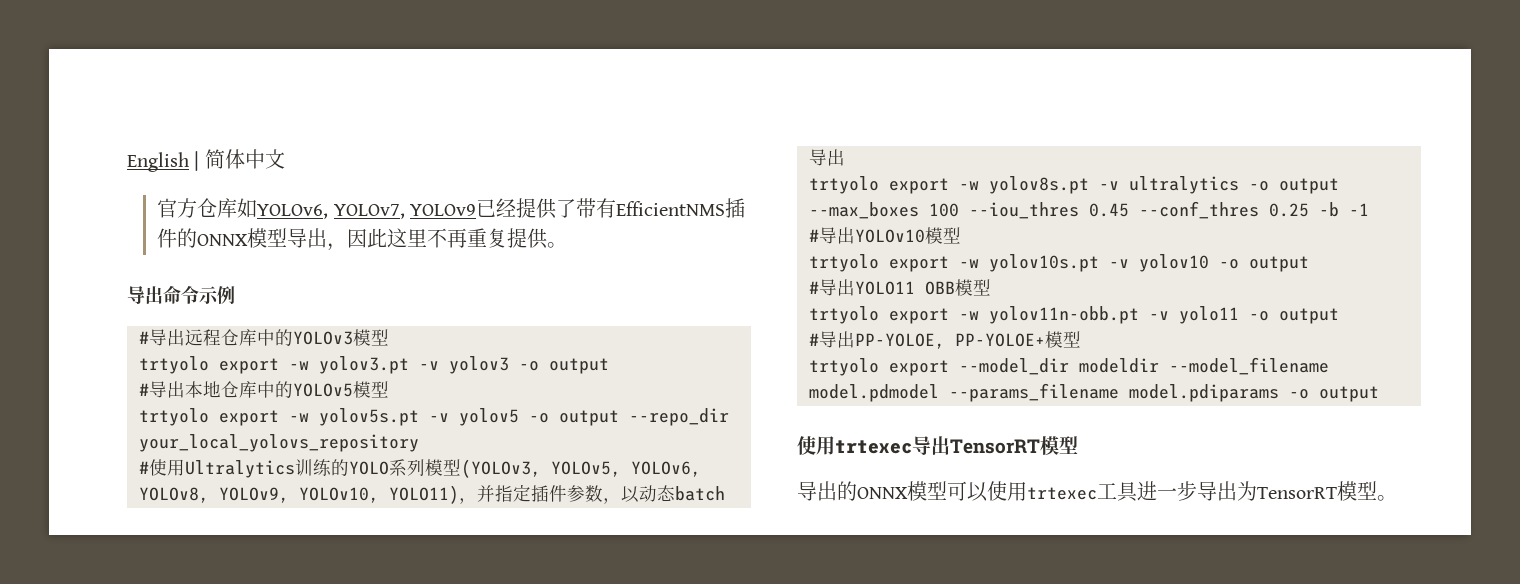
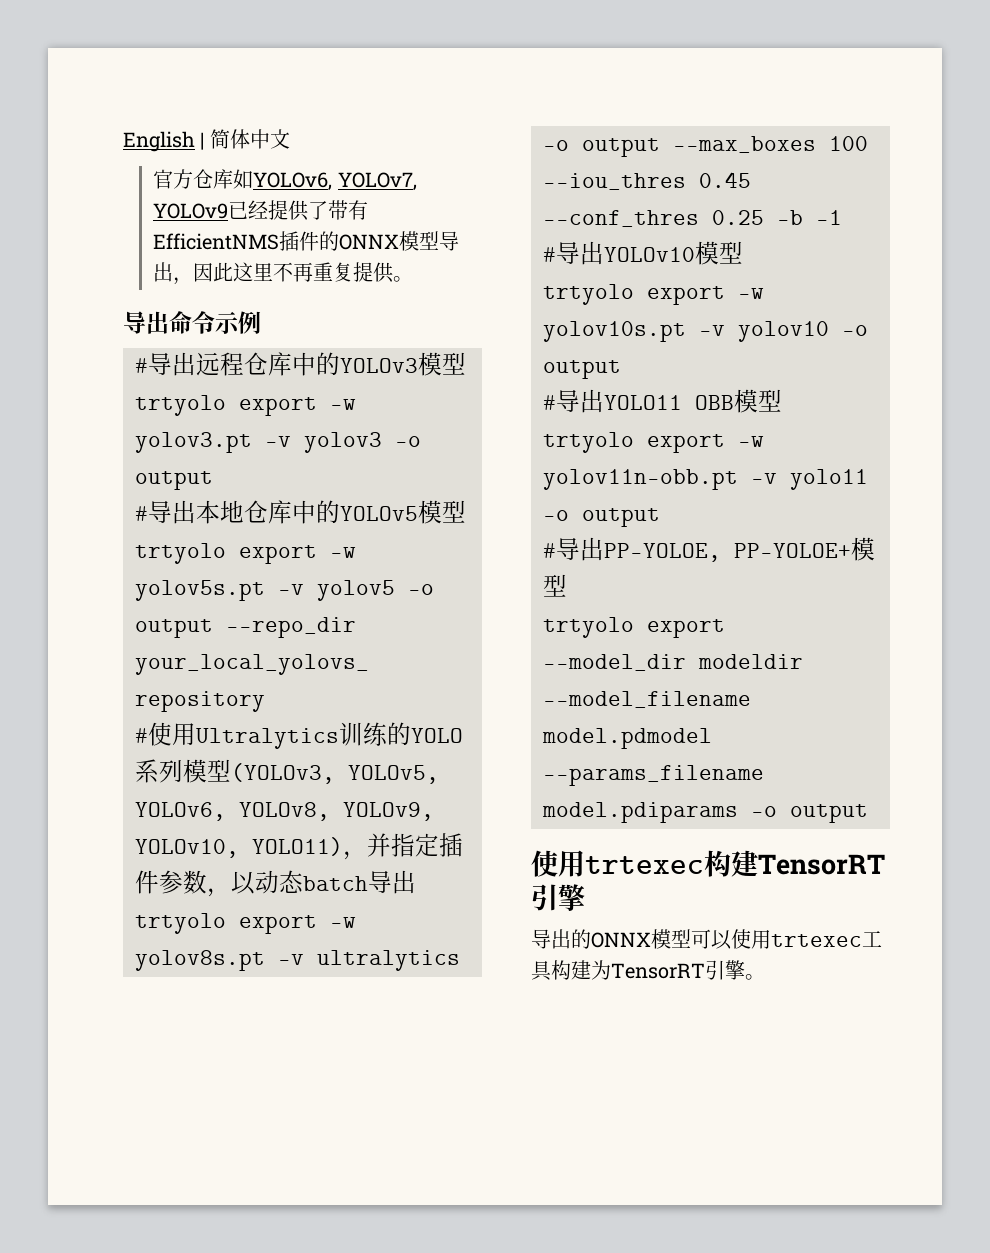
[912,436,1078,455] 导出TensorRT模型 -> [704,850,885,877] [531,884,585,911] 构建TensorRT引擎
[1137,481,1377,501] 进一步导出为TensorRT模型 -> [551,960,745,980] 构建为TensorRT引擎

